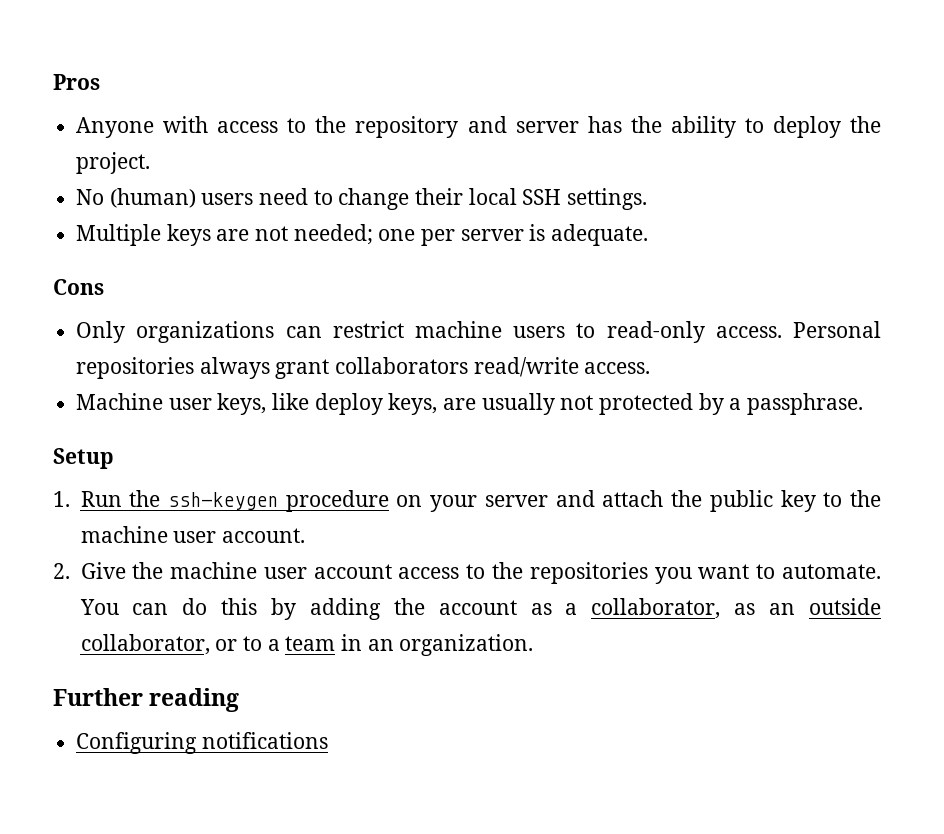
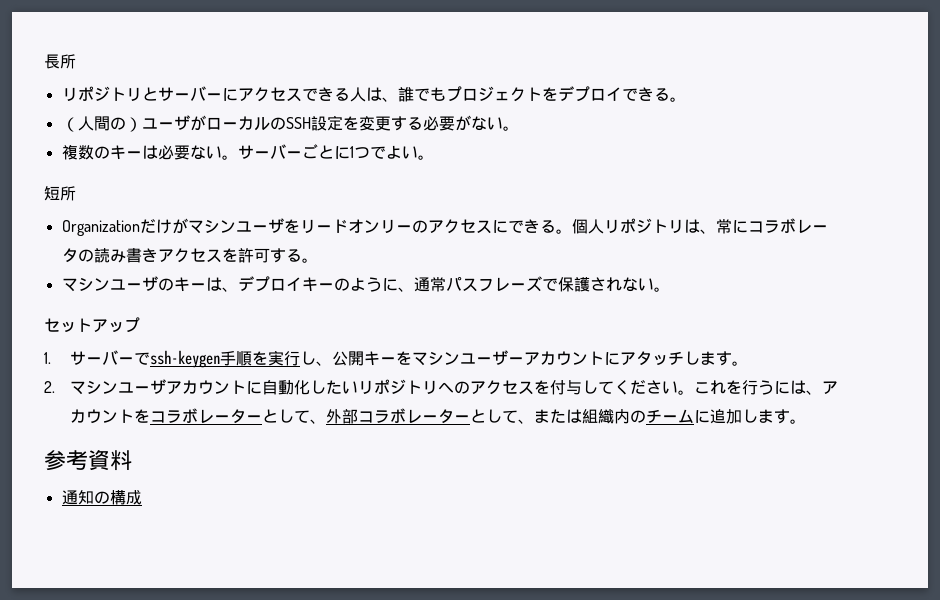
[53,74,100,90] [76,116,882,138] [76,152,151,174] [76,188,648,210] [76,224,649,246] [53,279,104,295] [76,321,881,343] [76,357,651,379] [76,393,864,415] [53,448,114,469] [53,490,882,512] [80,526,305,543] [53,562,881,584] [79,598,881,620] [80,634,534,656] [53,688,240,712] [76,732,328,754] Pros // Anyone with access to the repository and server has the ability to deploy the project. // No (human) users need to change their local SSH settings. // Multiple keys are not needed; one per server is adequate. // Cons // Only organizations can restrict machine users to read-only access. Personal repositories always grant collaborators read/write access. // Machine user keys, like deploy keys, are usually not protected by a passphrase. // Setup // 1. Run the ssh-keygen procedure on your server and attach the public key to the machine user account. // 2. Give the machine user account access to the repositories you want to automate. You can do this by adding the account as a collaborator, as an outside collaborator, or to a team in an organization. // Further reading // Configuring notifications -> [44,54,76,69] [61,86,686,102] [61,115,519,132] [61,144,434,160] [44,186,76,201] [61,218,828,236] [61,248,318,263] [61,276,670,292] [44,317,140,333] [44,350,748,368] [44,379,838,395] [69,408,806,424] [44,450,132,471] [61,490,142,505] 長所 // リポジトリとサーバーにアクセスできる人は、誰でもプロジェクトをデプロイできる。 // （人間の）ユーザがローカルのSSH設定を変更する必要がない。 // 複数のキーは必要ない。サーバーごとに1つでよい。 // 短所 // Organizationだけがマシンユーザをリードオンリーのアクセスにできる。個人リポジトリは、常にコラボレータの読み書きアクセスを許可する。 // マシンユーザのキーは、デプロイキーのように、通常パスフレーズで保護されない。 // セットアップ // 1.サーバーでssh-keygen手順を実行し、公開キーをマシンユーザーアカウントにアタッチします。 // 2.マシンユーザアカウントに自動化したいリポジトリへのアクセスを付与してください。これを行うには、アカウントをコラボレーターとして、外部コラボレーターとして、または組織内のチームに追加します。 // 参考資料 // 通知の構成

